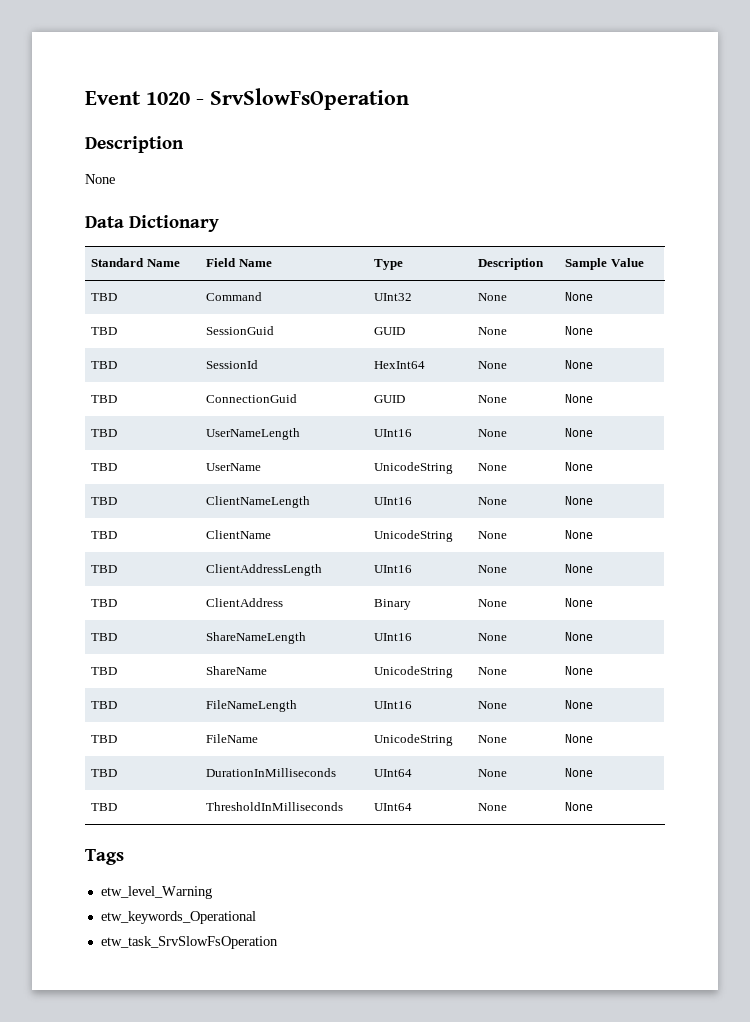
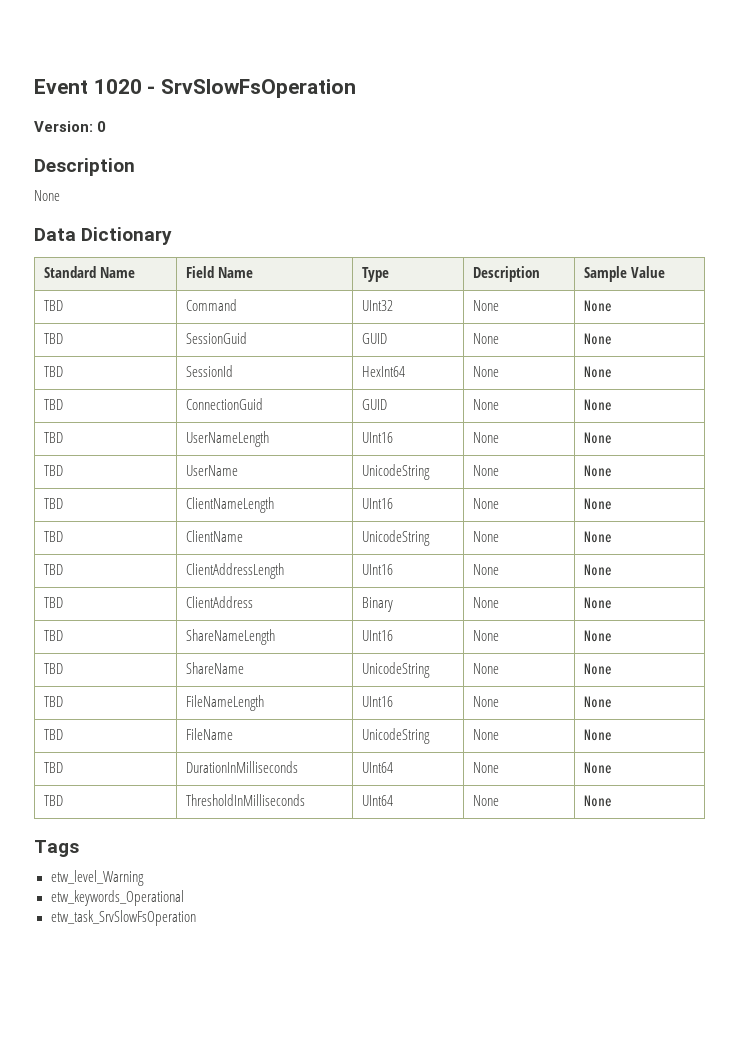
(409, 99) none -> [34,121,107,132] // Version: 0

